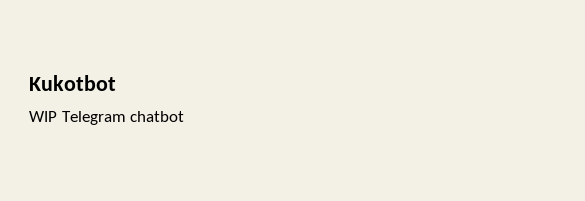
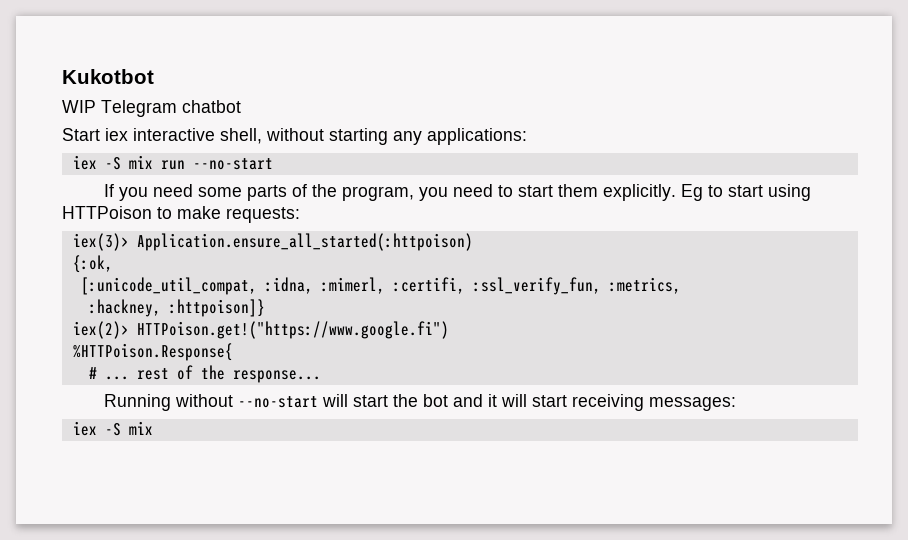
(185, 116) none -> [62,128,527,145] [72,155,273,170] [103,184,811,201] [62,206,300,223] [72,233,473,251] [72,255,113,273] [80,277,681,295] [88,299,265,317] [72,321,449,339] [72,343,233,361] [88,365,321,383] [103,394,736,411] [72,421,153,436] // Start iex interactive shell, without starting any applications: // iex -S mix run --no-start // If you need some parts of the program, you need to start them explicitly. Eg to start using HTTPoison to make requests: // iex(3)> Application.ensure_all_started(:httpoison) // {:ok, // [:unicode_util_compat, :idna, :mimerl, :certifi, :ssl_verify_fun, :metrics, // :hackney, :httpoison]} // iex(2)> HTTPoison.get!("https://www.google.fi") // %HTTPoison.Response{ // # ... rest of the response... // Running without --no-start will start the bot and it will start receiving messages: // iex -S mix

